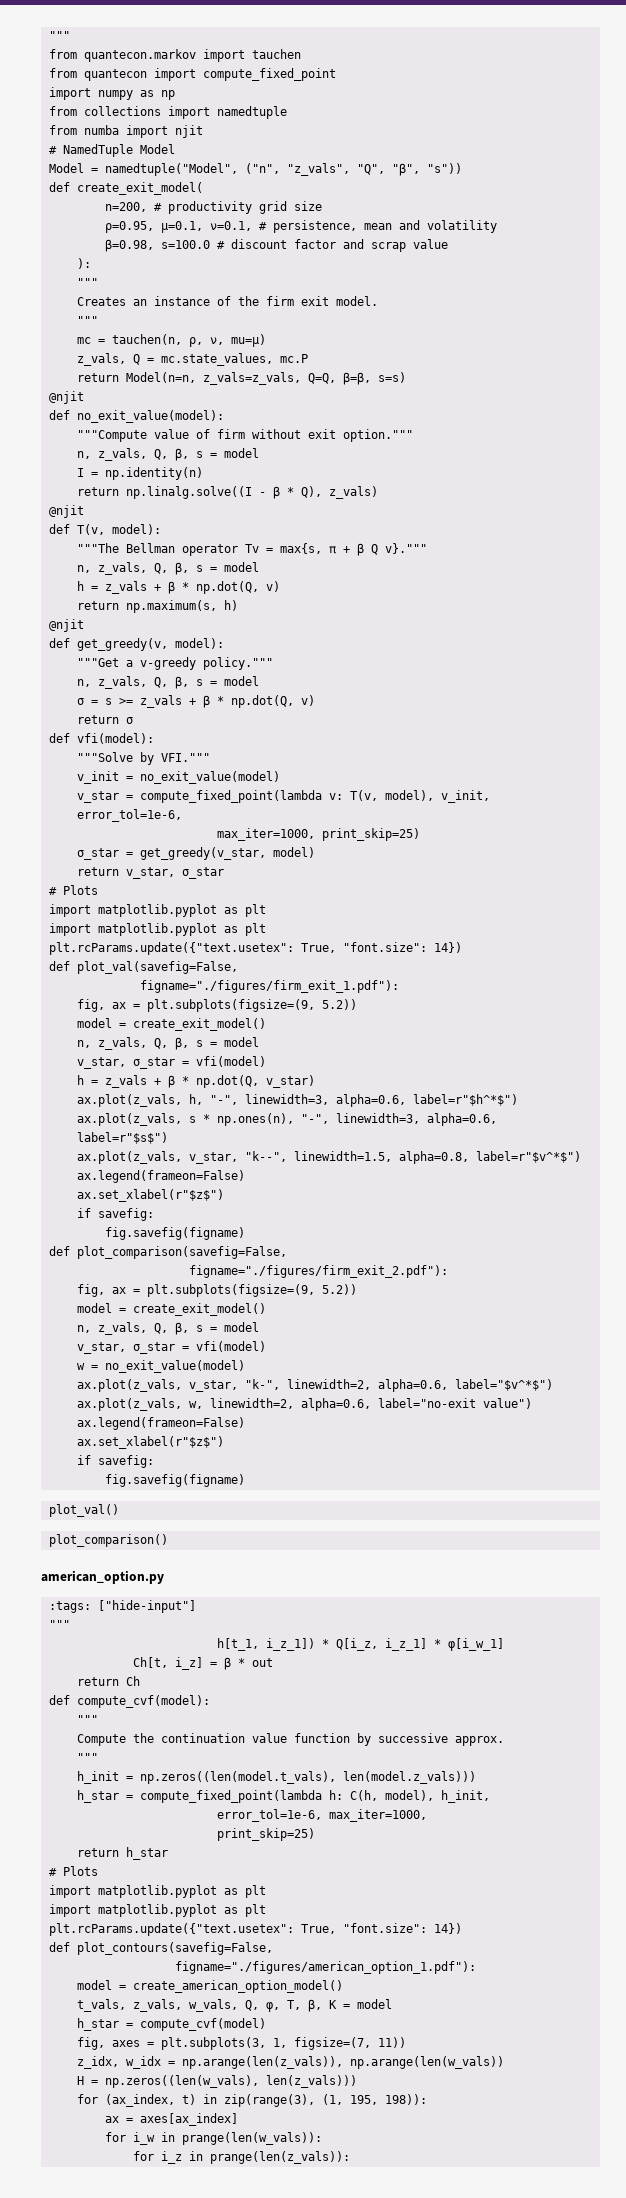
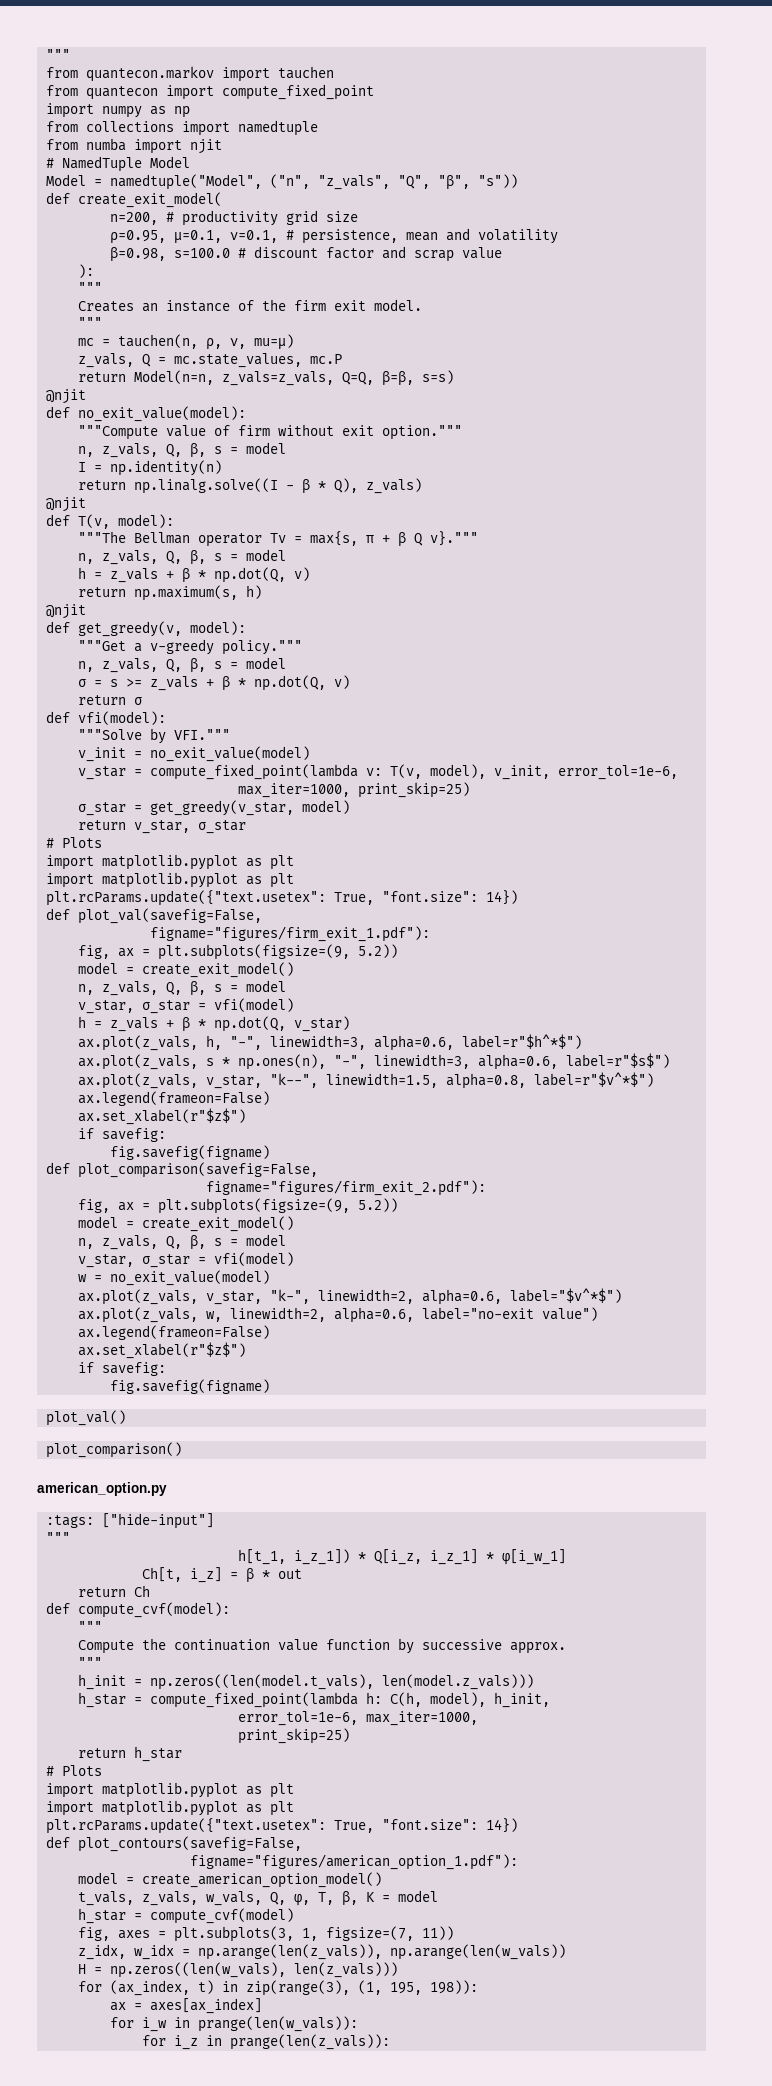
[140,980,400,993] figname="./figures/firm_exit_1.pdf"): -> [149,926,430,942] figname="figures/firm_exit_1.pdf"):
[189,1265,449,1278] figname="./figures/firm_exit_2.pdf"): -> [205,1180,486,1196] figname="figures/firm_exit_2.pdf"):
[175,1961,477,1974] figname="./figures/american_option_1.pdf"): -> [189,1854,518,1870] figname="figures/american_option_1.pdf"):

